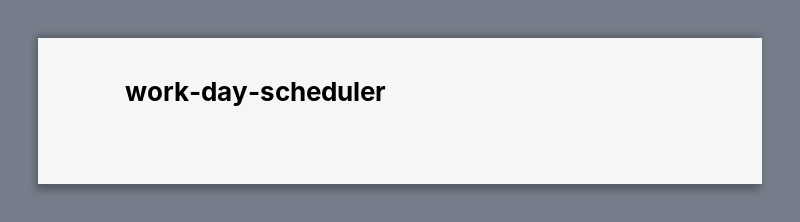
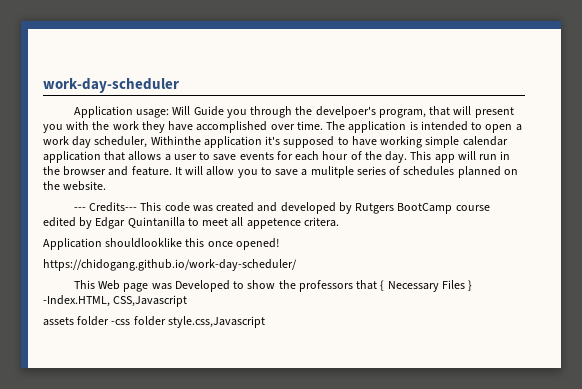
(386, 94) none -> [73,106,514,118] [43,121,522,133] [43,136,508,148] [43,151,511,163] [43,166,518,178] [43,181,107,191] [73,202,490,214] [43,217,339,229] [43,238,279,250] [43,259,297,271] [73,280,472,292] [43,295,188,307] [43,316,265,328] // Application usage: Will Guide you through the develpoer's program, that will present you with the work they have accomplished over time. The application is intended to open a work day scheduler, Withinthe application it's supposed to have working simple calendar application that allows a user to save events for each hour of the day. This app will run in the browser and feature. It will allow you to save a mulitple series of schedules planned on the website. // --- Credits--- This code was created and developed by Rutgers BootCamp course edited by Edgar Quintanilla to meet all appetence critera. // Application shouldlooklike this once opened! // https://chidogang.github.io/work-day-scheduler/ // This Web page was Developed to show the professors that { Necessary Files } -Index.HTML, CSS,Javascript // assets folder -css folder style.css,Javascript

